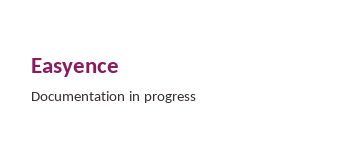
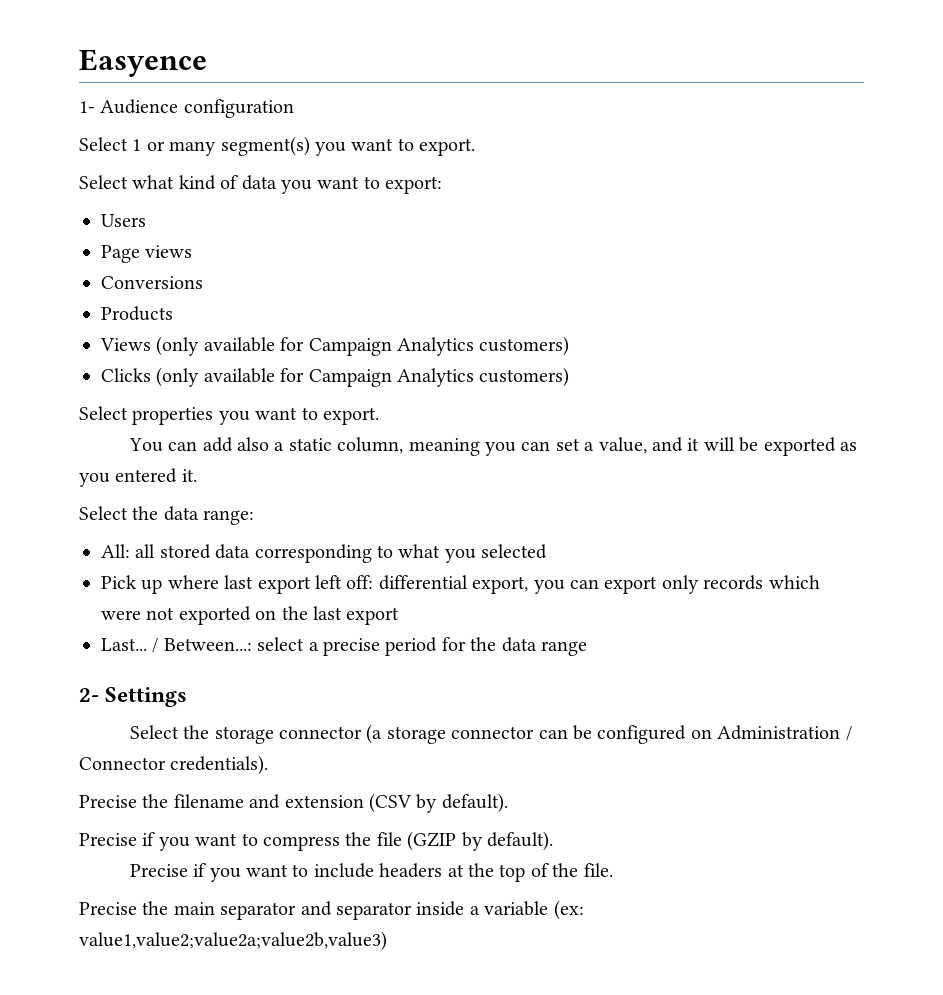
[31,91,196,103] Documentation in progress -> [79,99,294,118] [79,136,476,156] [79,175,443,194] [101,214,146,227] [101,245,193,263] [101,276,203,289] [101,306,173,321] [100,336,570,356] [101,367,570,387] [79,406,379,425] [128,437,858,456] [79,468,197,487] [79,506,255,525] [101,544,548,563] [101,575,820,594] [101,606,400,625] [101,637,587,656] [79,687,188,707] [129,724,852,744] [79,755,269,775] [79,793,508,813] [79,831,553,851] [129,863,613,882] [79,900,584,920] [79,931,387,951] 1- Audience configuration // Select 1 or many segment(s) you want to export. // Select what kind of data you want to export: // Users // Page views // Conversions // Products // Views (only available for Campaign Analytics customers) // Clicks (only available for Campaign Analytics customers) // Select properties you want to export. // You can add also a static column, meaning you can set a value, and it will be exported as you entered it. // Select the data range: // All: all stored data corresponding to what you selected // Pick up where last export left off: differential export, you can export only records which were not exported on the last export // Last... / Between...: select a precise period for the data range // 2- Settings // Select the storage connector (a storage connector can be configured on Administration / Connector credentials). // Precise the filename and extension (CSV by default). // Precise if you want to compress the file (GZIP by default). // Precise if you want to include headers at the top of the file. // Precise the main separator and separator inside a variable (ex: value1,value2;value2a;value2b,value3)

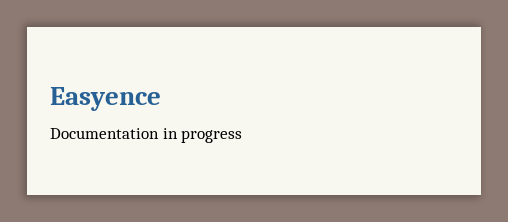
[79,99,294,118] [79,136,476,156] [79,175,443,194] [101,214,146,227] [101,245,193,263] [101,276,203,289] [101,306,173,321] [100,336,570,356] [101,367,570,387] [79,406,379,425] [128,437,858,456] [79,468,197,487] [79,506,255,525] [101,544,548,563] [101,575,820,594] [101,606,400,625] [101,637,587,656] [79,687,188,707] [129,724,852,744] [79,755,269,775] [79,793,508,813] [79,831,553,851] [129,863,613,882] [79,900,584,920] [79,931,387,951] 1- Audience configuration // Select 1 or many segment(s) you want to export. // Select what kind of data you want to export: // Users // Page views // Conversions // Products // Views (only available for Campaign Analytics customers) // Clicks (only available for Campaign Analytics customers) // Select properties you want to export. // You can add also a static column, meaning you can set a value, and it will be exported as you entered it. // Select the data range: // All: all stored data corresponding to what you selected // Pick up where last export left off: differential export, you can export only records which were not exported on the last export // Last... / Between...: select a precise period for the data range // 2- Settings // Select the storage connector (a storage connector can be configured on Administration / Connector credentials). // Precise the filename and extension (CSV by default). // Precise if you want to compress the file (GZIP by default). // Precise if you want to include headers at the top of the file. // Precise the main separator and separator inside a variable (ex: value1,value2;value2a;value2b,value3) -> [50,128,243,143] Documentation in progress

